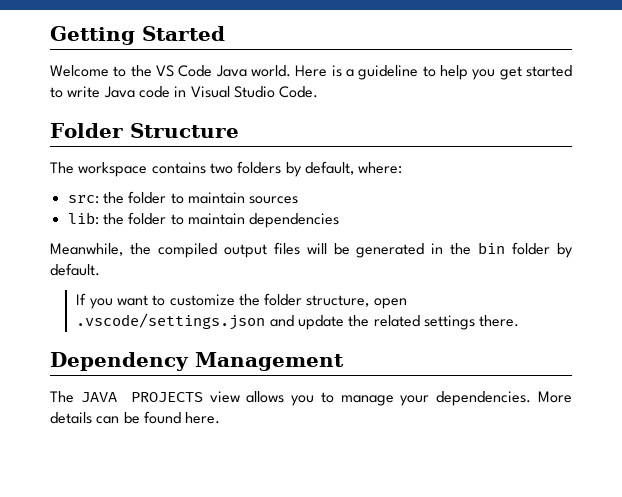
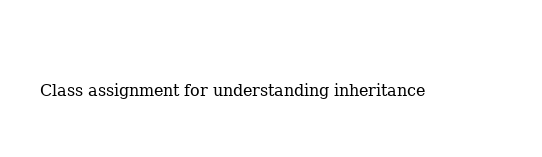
[50,26,225,45] [50,65,572,80] [50,86,319,98] [50,123,239,138] [50,161,403,177] [67,191,299,204] [67,212,340,228] [50,242,574,258] [50,263,100,276] [76,293,407,309] [76,313,520,330] [50,352,344,371] [50,391,572,406] [50,411,221,424] Getting Started // Welcome to the VS Code Java world. Here is a guideline to help you get started to write Java code in Visual Studio Code. // Folder Structure // The workspace contains two folders by default, where: // src: the folder to maintain sources // lib: the folder to maintain dependencies // Meanwhile, the compiled output files will be generated in the bin folder by default. // If you want to customize the folder structure, open .vscode/settings.json and update the related settings there. // Dependency Management // The JAVA PROJECTS view allows you to manage your dependencies. More details can be found here. -> [40,83,425,99] Class assignment for understanding inheritance

